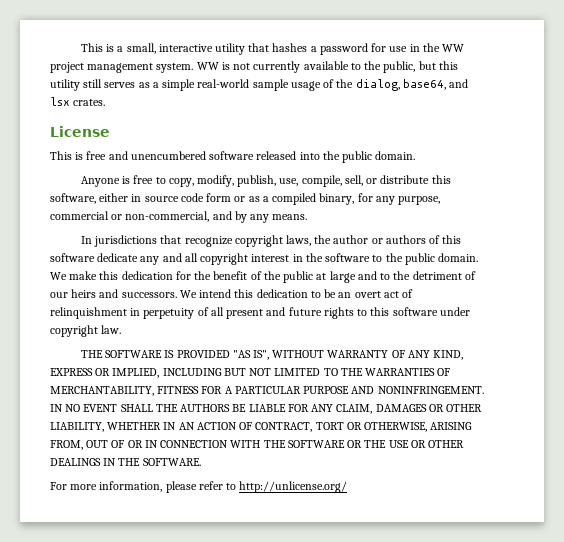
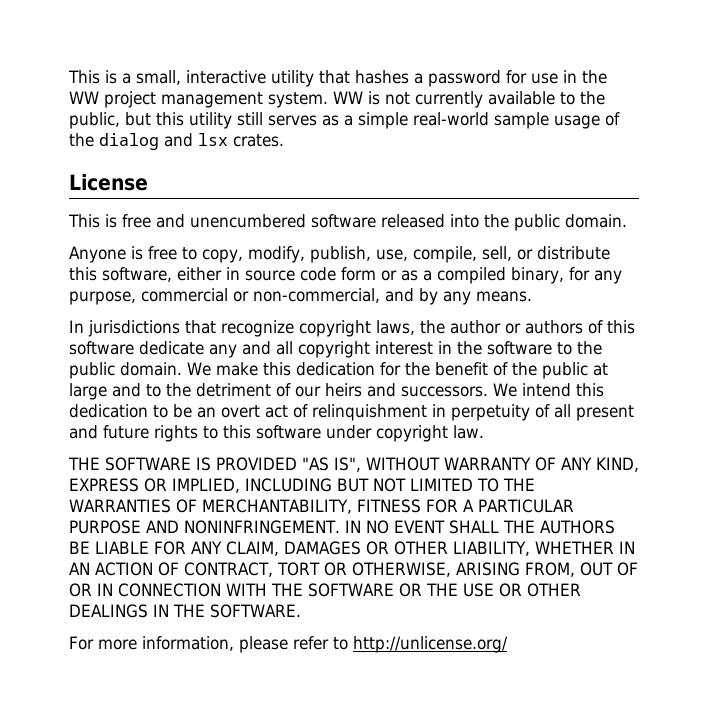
[355,79,446,91] dialog, base64, -> [99,133,159,150] dialog

